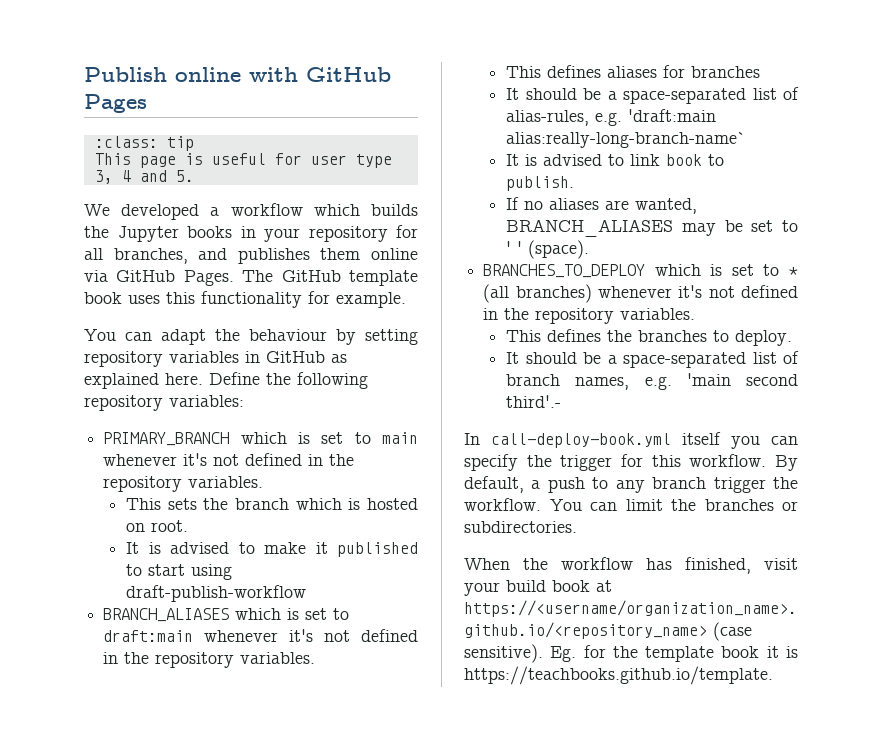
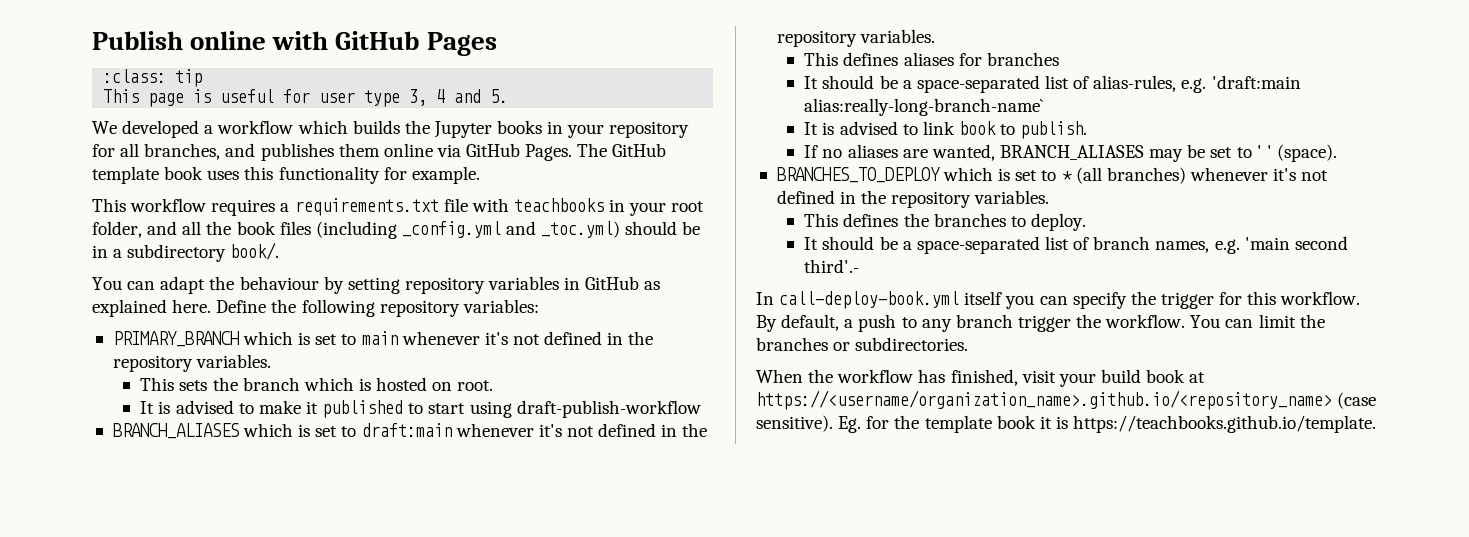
(406, 300) none -> [92,198,705,216] [92,221,701,239] [92,242,280,262] // This workflow requires a requirements.txt file with teachbooks in your root folder, and all the book files (including _config.yml and _toc.yml) should be in a subdirectory book/.

